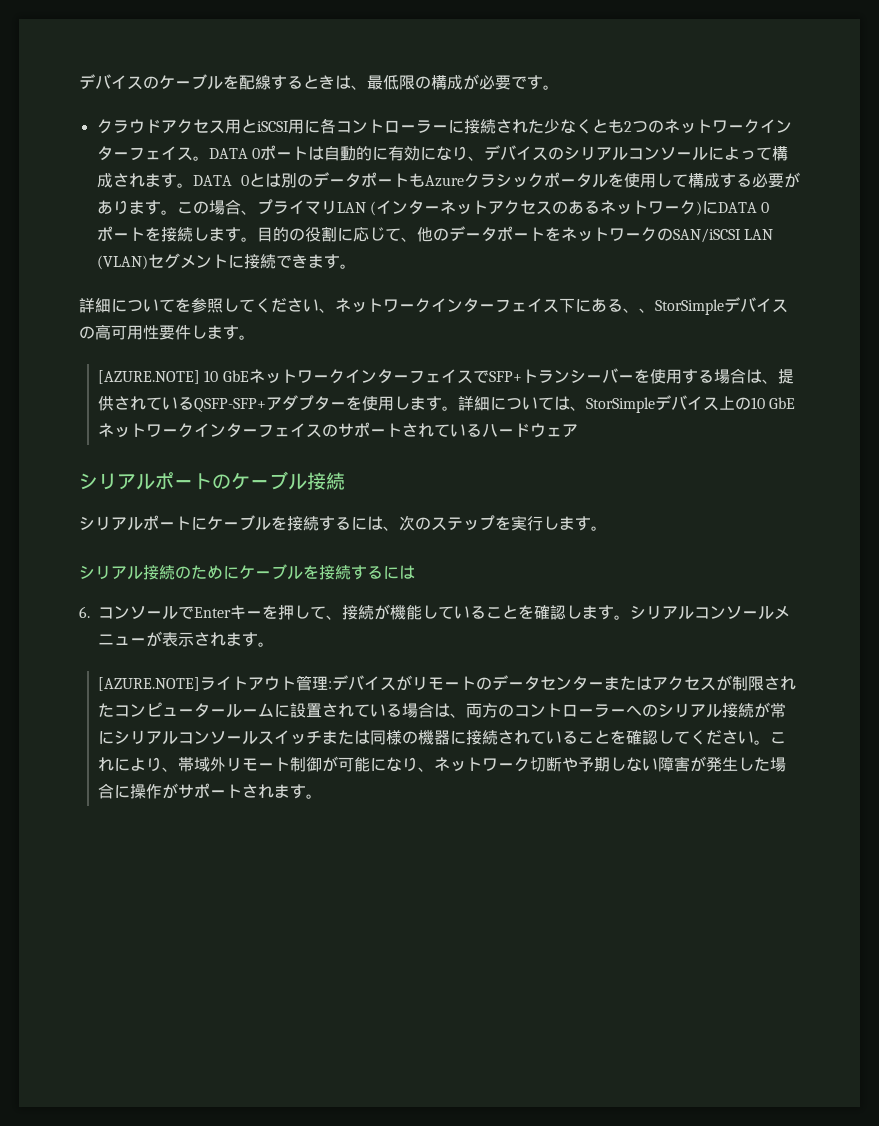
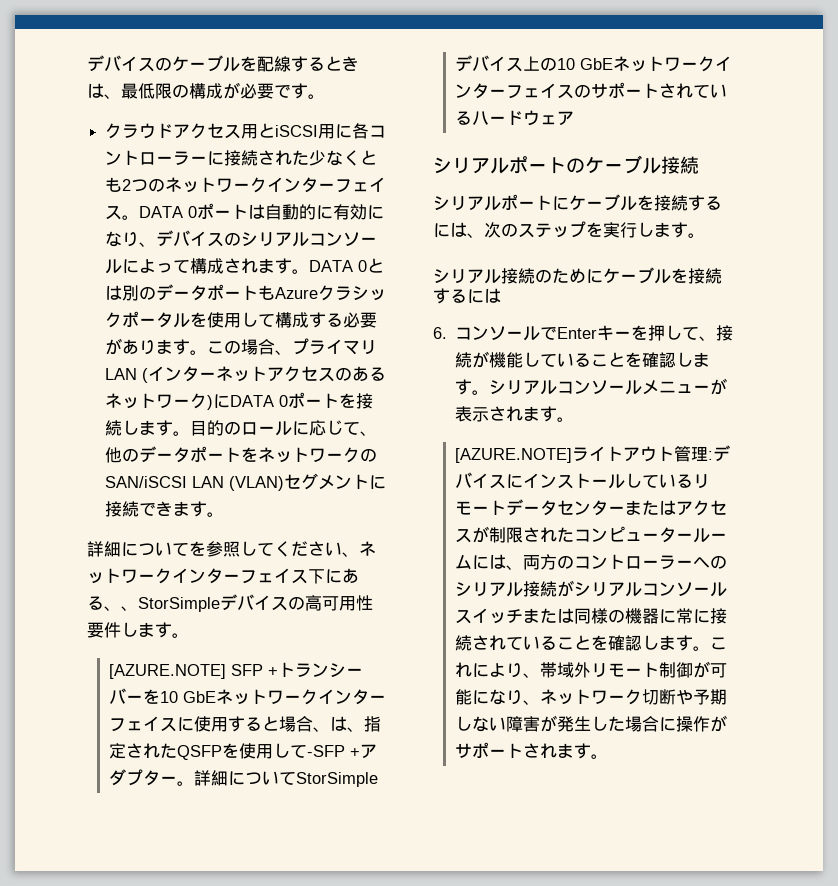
[304,226,337,242] 役割 -> [241,421,293,436] ロール
[204,368,794,384] [97,395,442,412] 10 GbEネットワークインターフェイスでSFP+トランシーバーを使用する場合は、提供されているQSFP-SFP+アダプターを使用します -> [230,662,363,678] [108,688,386,705] [108,716,381,732] [108,743,377,760] [108,769,177,786] SFP +トランシーバーを10 GbEネットワークインターフェイスに使用すると場合、は、指定されたQSFPを使用して-SFP +アダプター
[553,396,586,411] は、 -> (296, 778) none
[395,675,492,691] がリモートの -> [505,473,710,489] [454,500,506,515] にインストールしているリモート
[289,702,434,718] 設置されている場合 -> (489, 562) none
[769,703,786,718] [97,731,114,744] 常に -> (574, 588) none
(466, 737) none -> [675,608,710,624] 常に
[673,730,754,745] てください -> [658,635,693,651] ます

